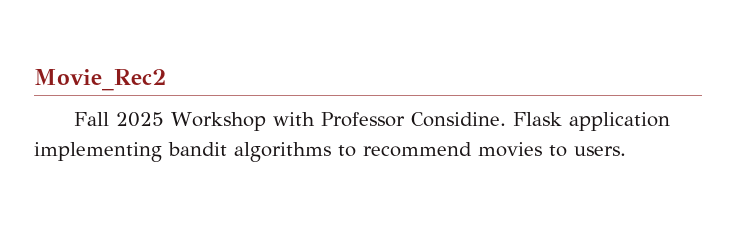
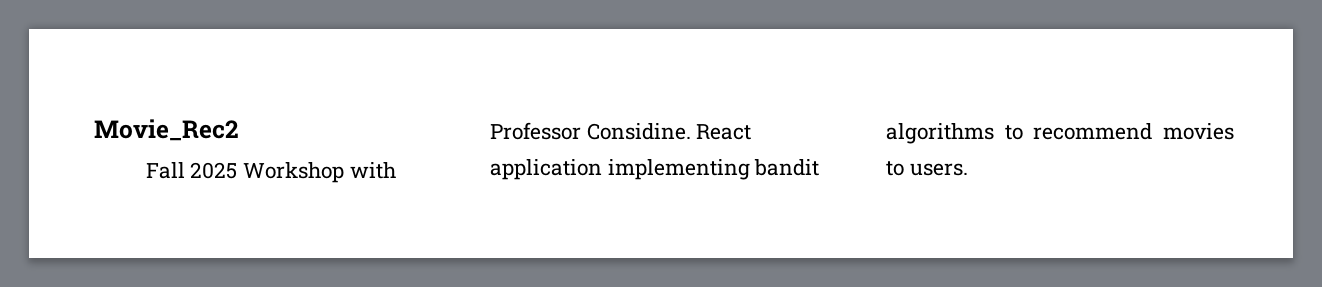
[512,112,562,126] Flask -> [696,124,752,140] React

